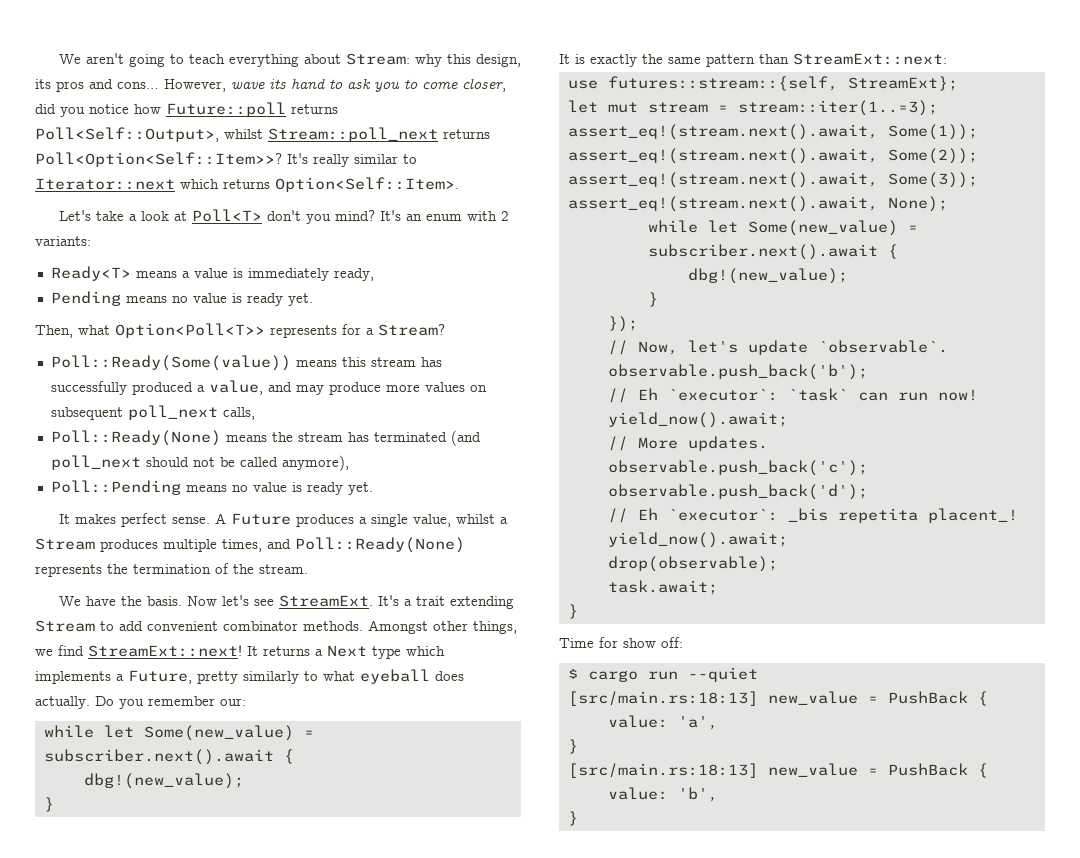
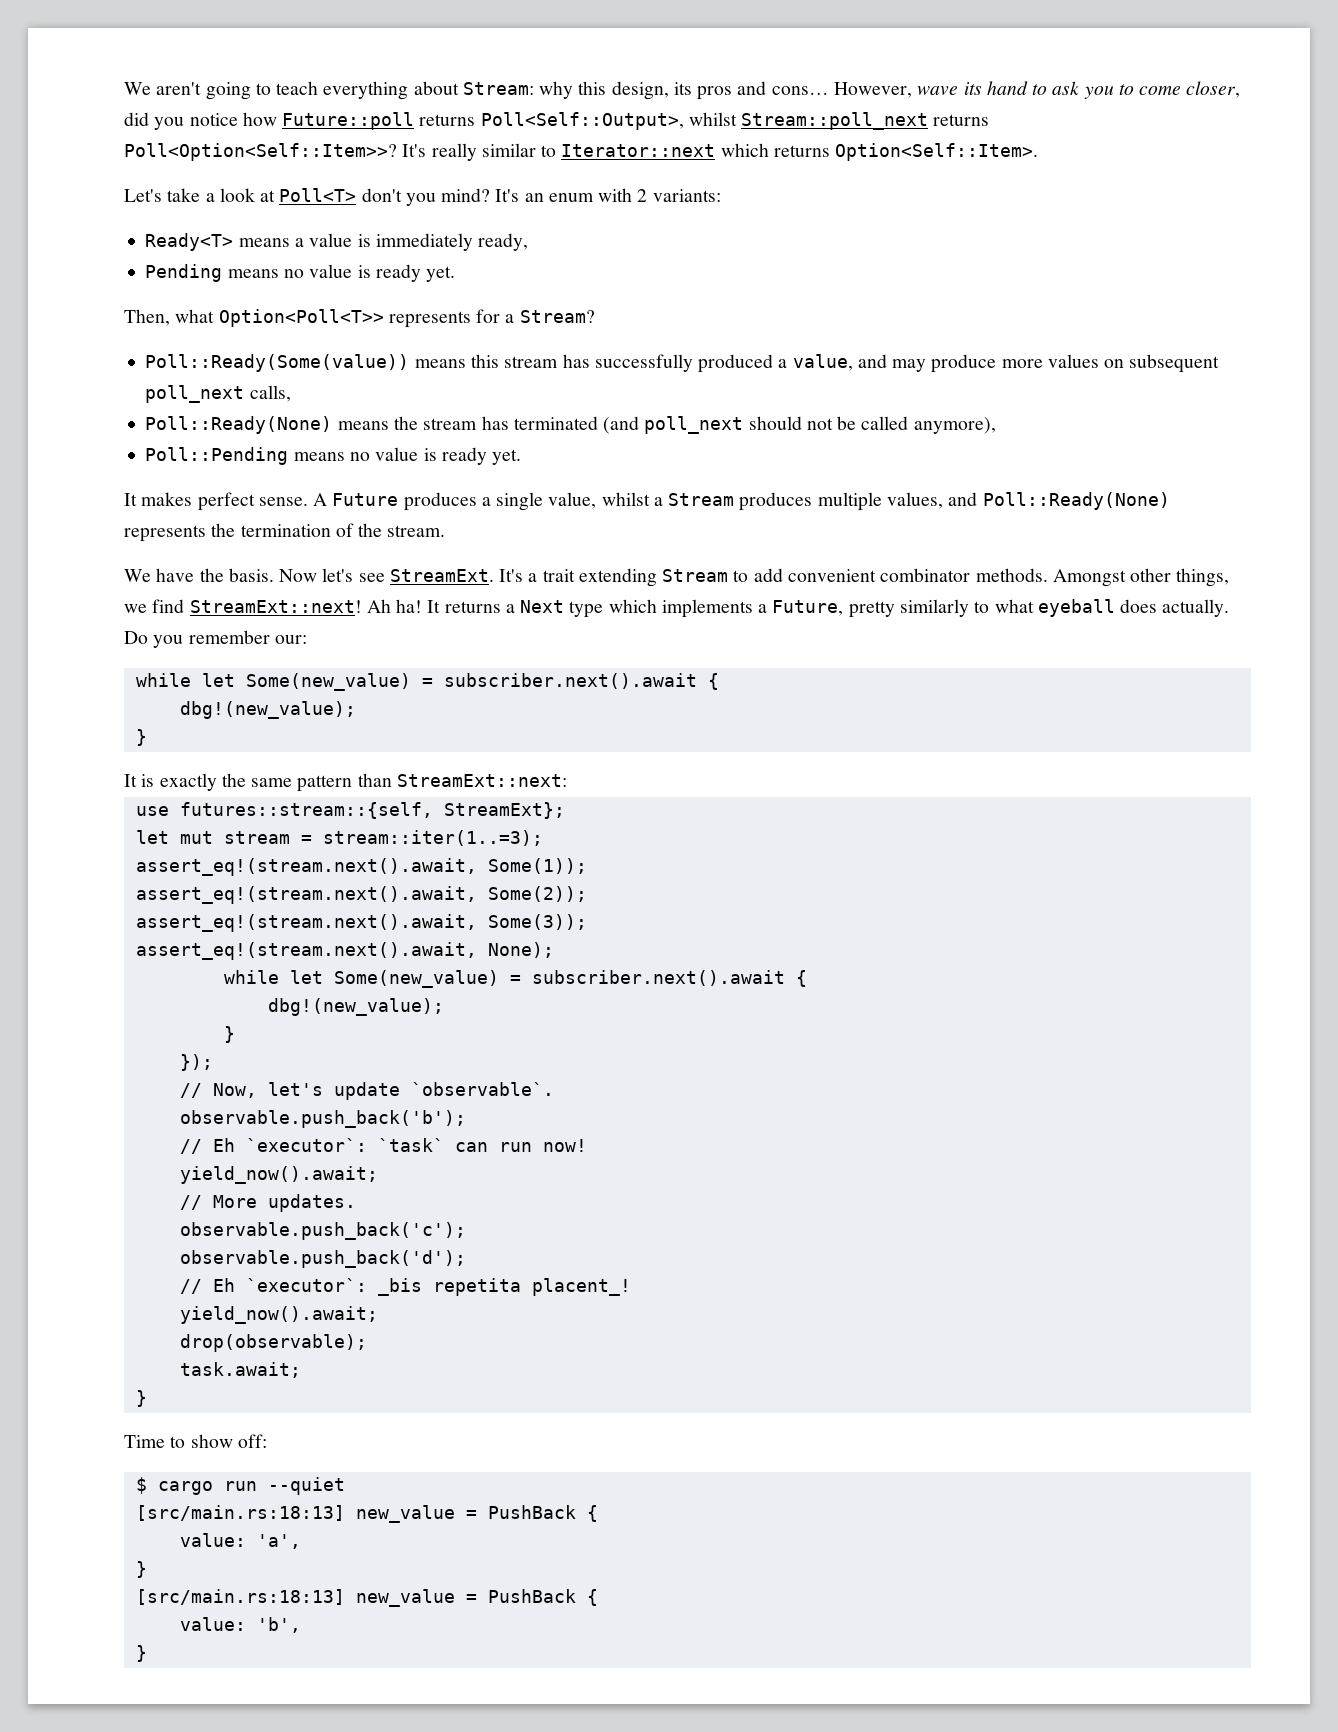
[222,539,262,552] times, -> [886,492,943,509] values,
(242, 651) none -> [366,599,423,613] Ah ha!
[599,637,618,648] for -> [170,1436,186,1448] to

